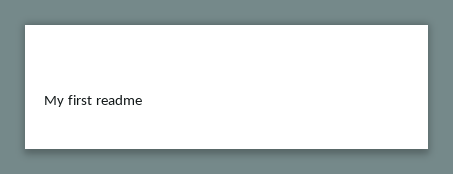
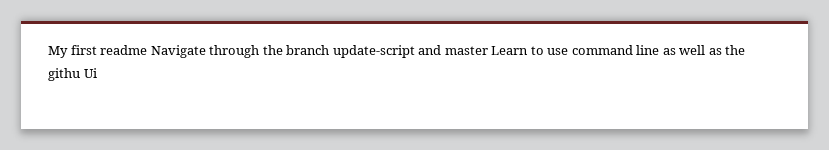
(142, 100) none -> [150,45,746,58] [48,68,97,81] Navigate through the branch update-script and master Learn to use command line as well as the githu Ui

